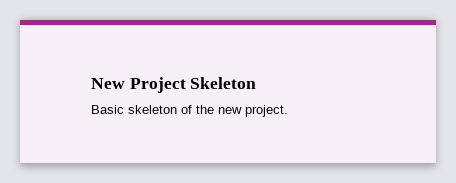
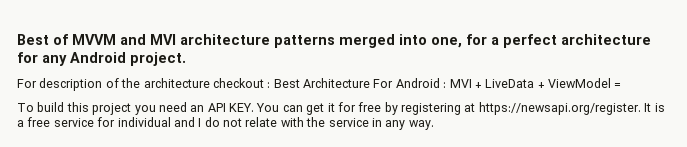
[91,77,257,93] [91,105,288,117] New Project Skeleton // Basic skeleton of the new project. -> [17,34,651,48] [17,52,186,66] [17,78,622,91] [17,102,665,115] [17,117,434,130] Best of MVVM and MVI architecture patterns merged into one, for a perfect architecture for any Android project. // For description of the architecture checkout : Best Architecture For Android : MVI + LiveData + ViewModel = // To build this project you need an API KEY. You can get it for free by registering at https://newsapi.org/register. It is a free service for individual and I do not relate with the service in any way.

